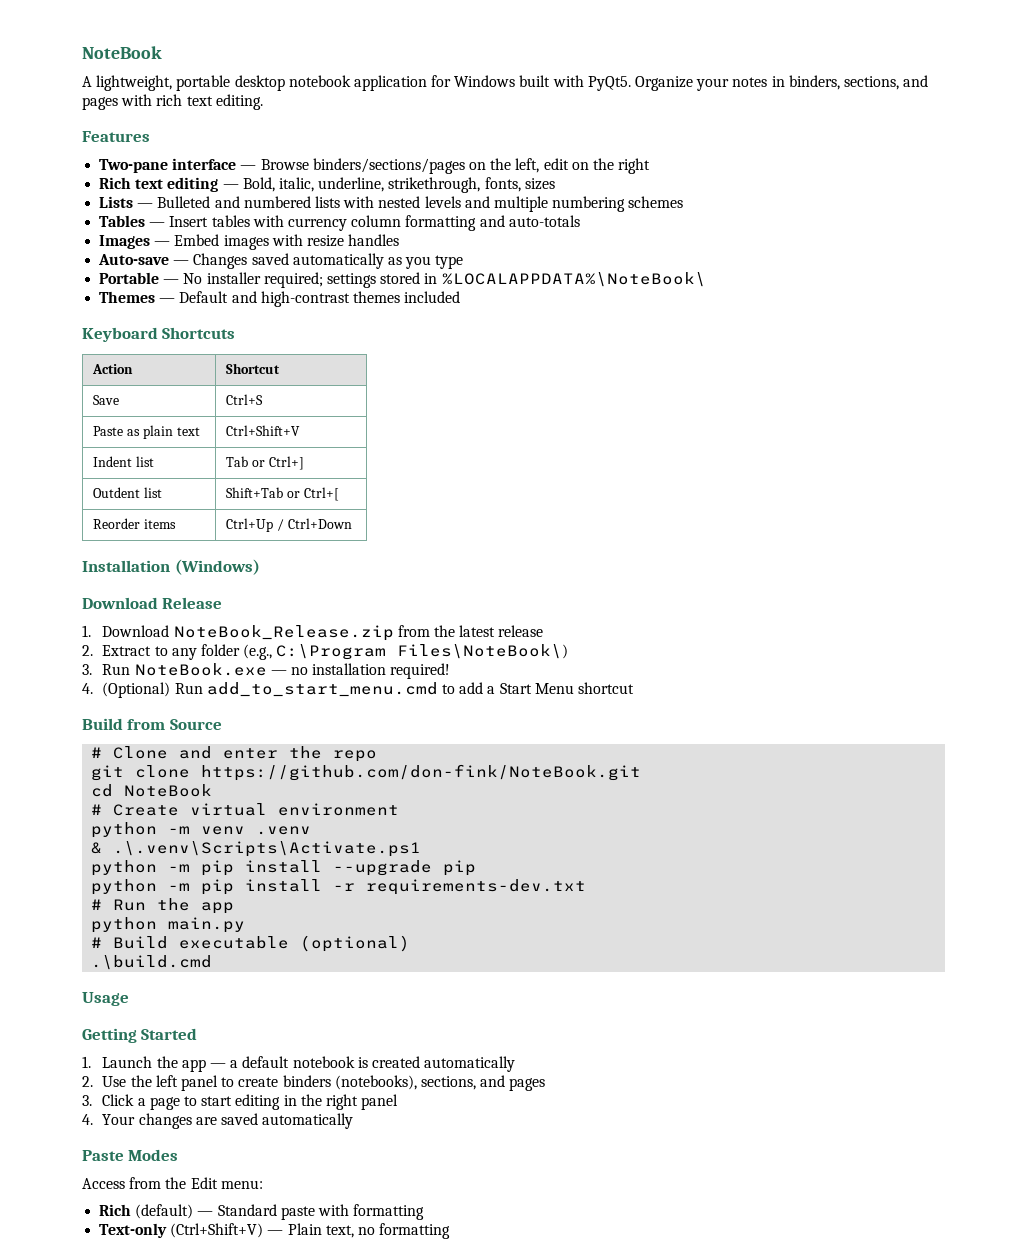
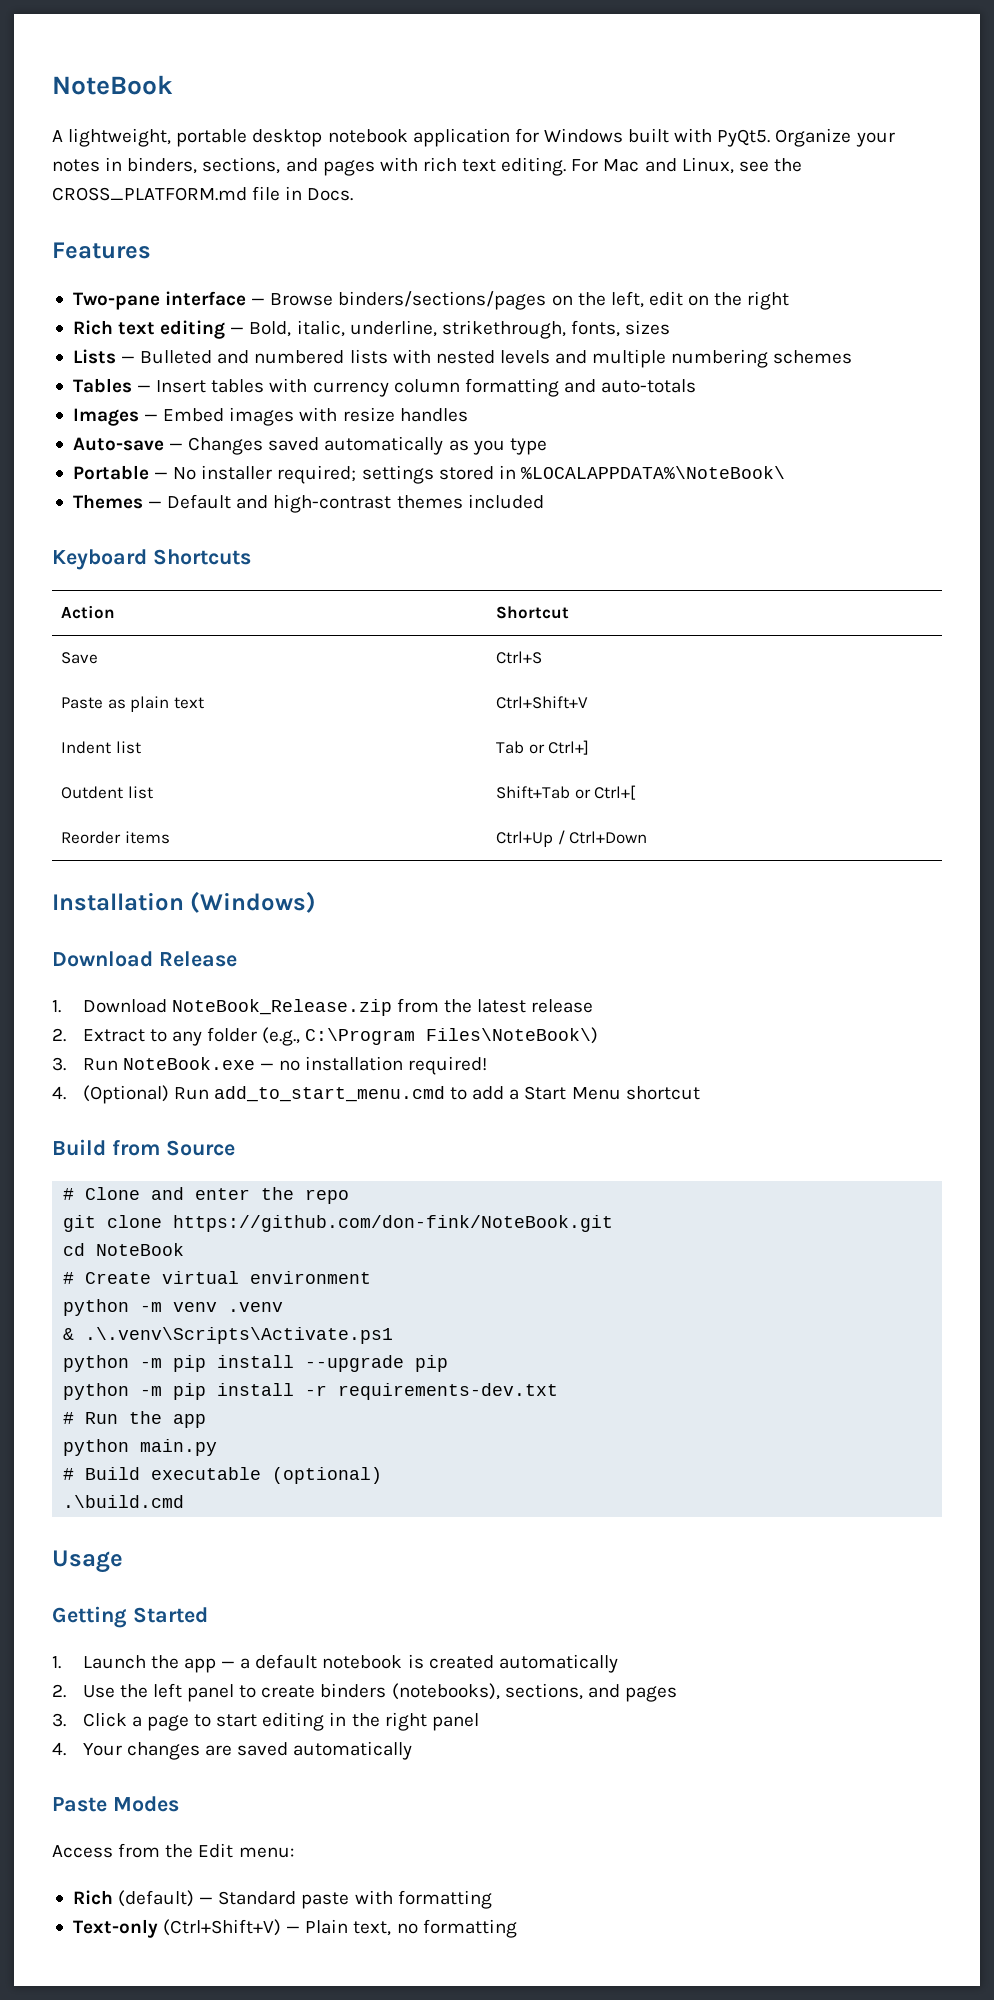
(263, 102) none -> [571,157,802,174] [52,186,354,201] For Mac and Linux, see the CROSS_PLATFORM.md file in Docs.

